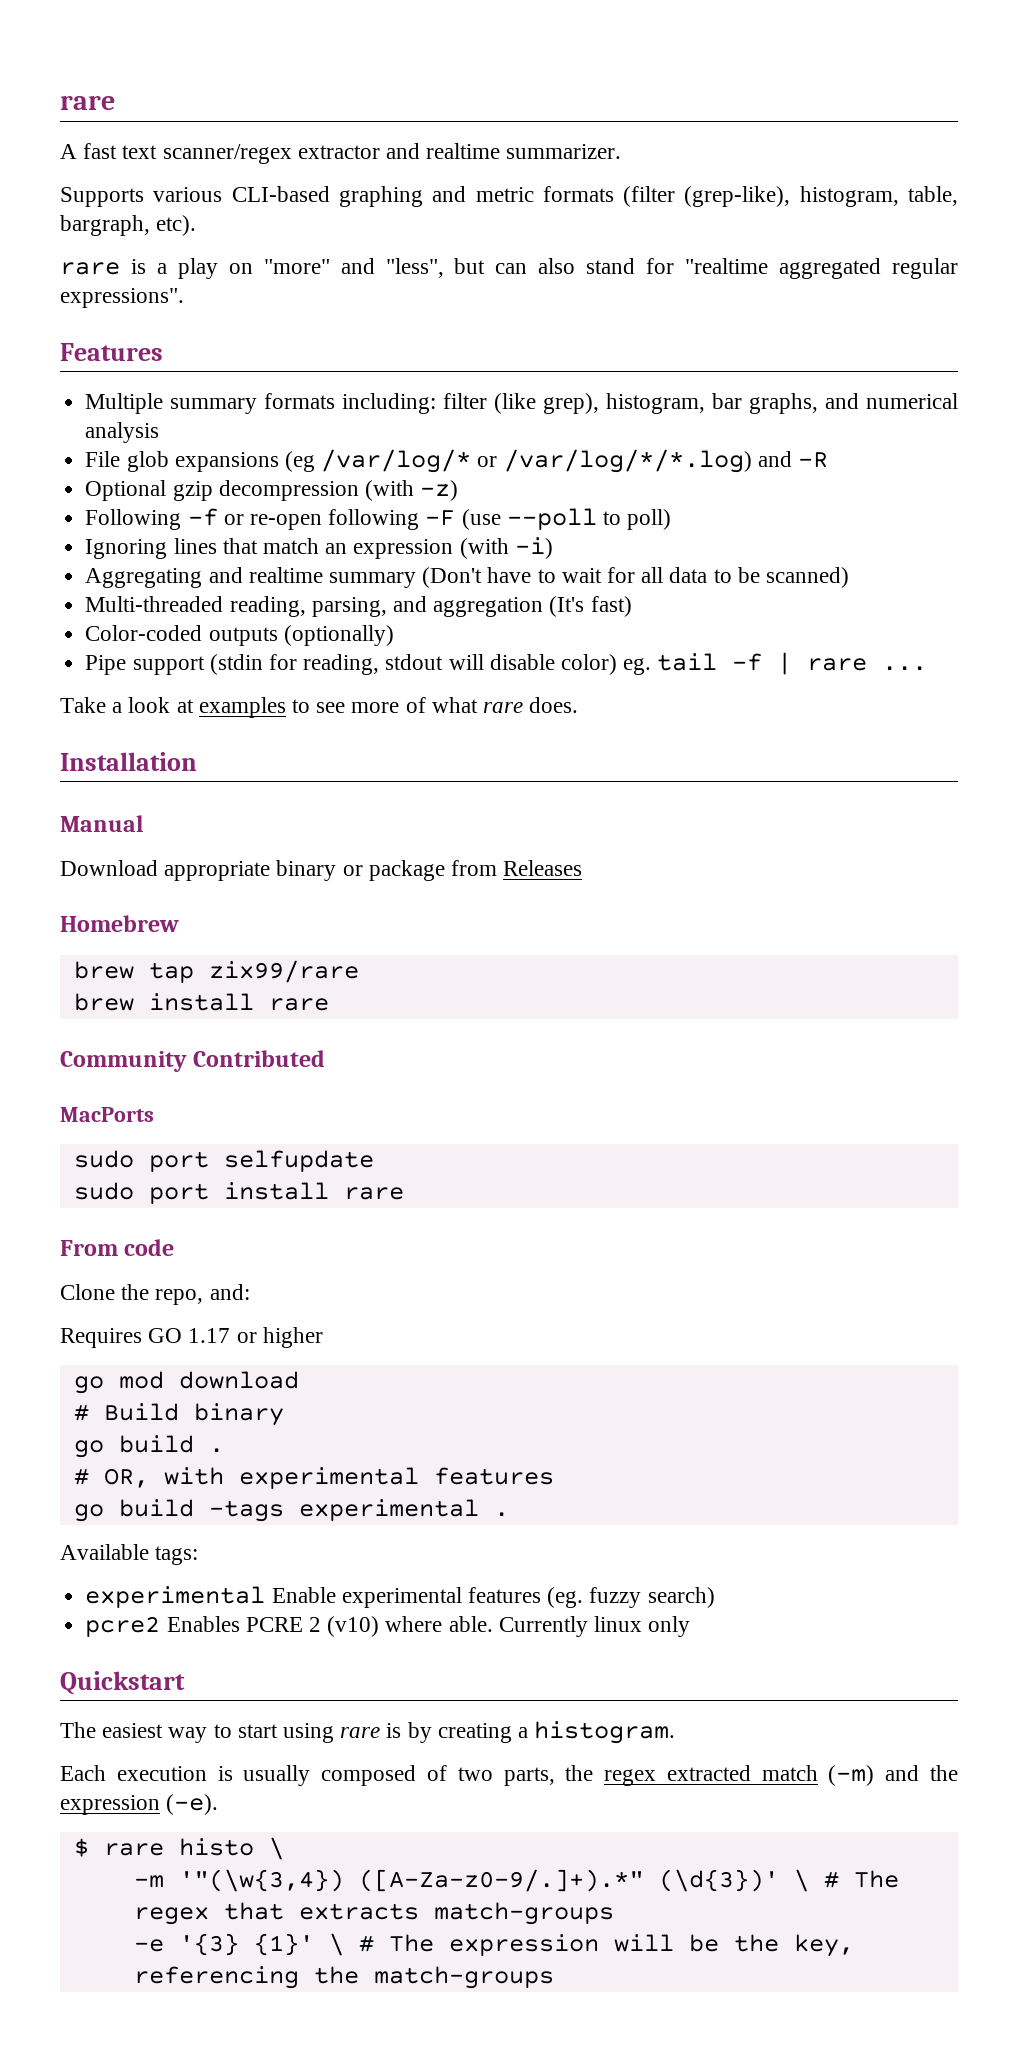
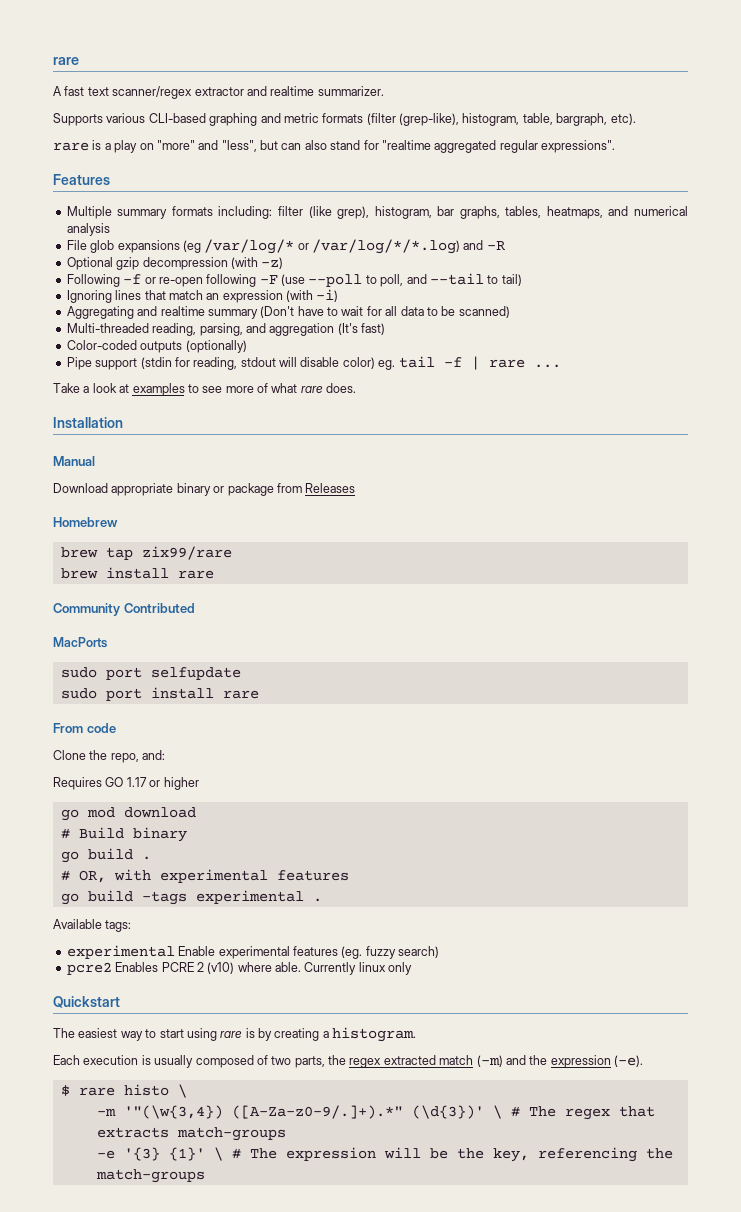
(819, 403) none -> [505,206,603,219] tables, heatmaps,
[627,509,672,530] poll) -> [380,273,522,287] poll, and --tail to tail)

